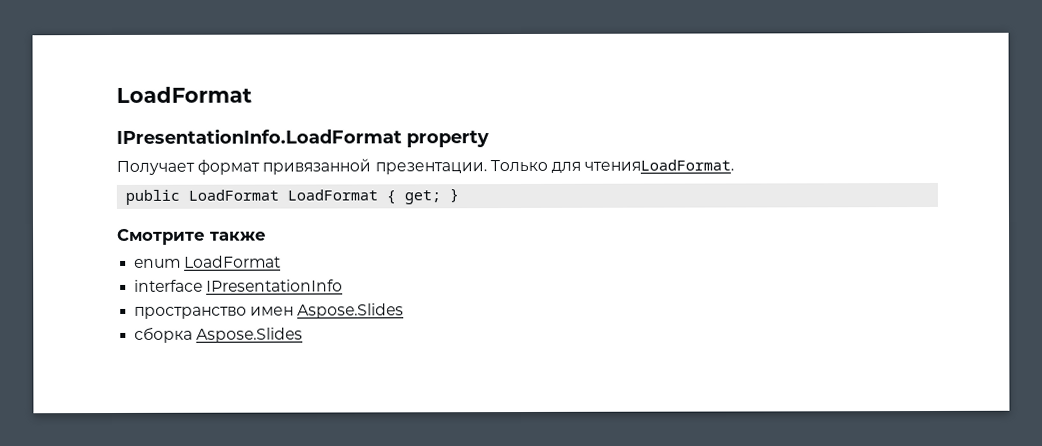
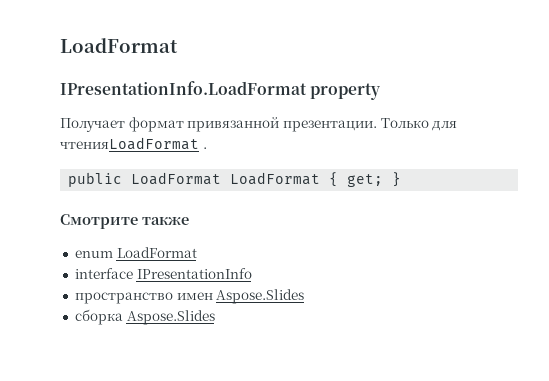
[584,159,735,171] чтенияLoadFormat. -> [60,137,207,150] чтенияLoadFormat .

